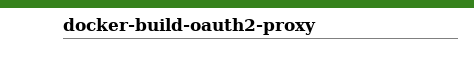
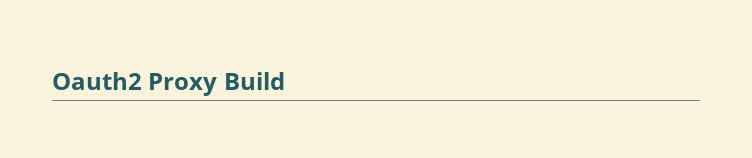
[63,18,316,35] docker-build-oauth2-proxy -> [52,72,285,96] Oauth2 Proxy Build

